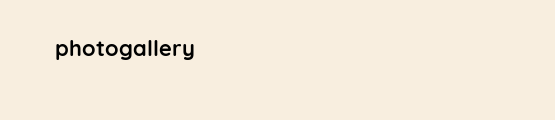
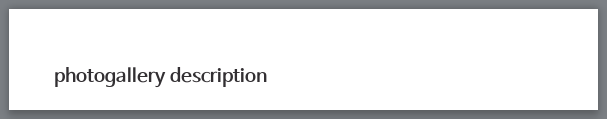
(195, 50) none -> [169,67,267,87] description

